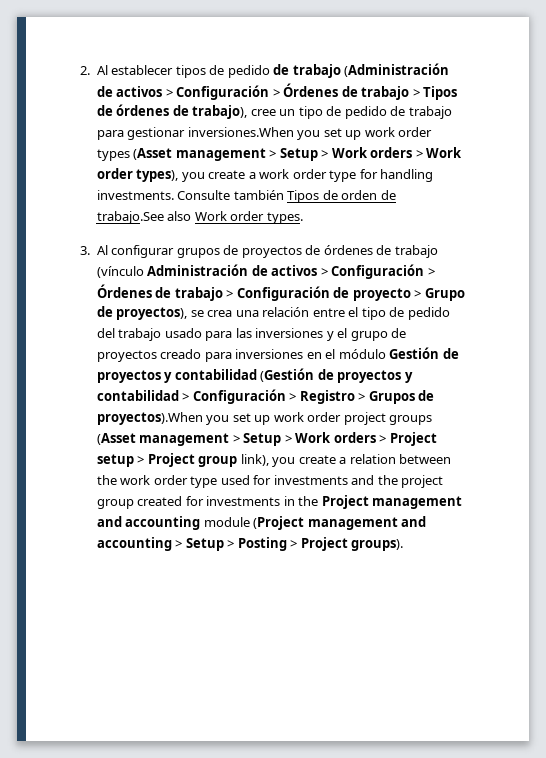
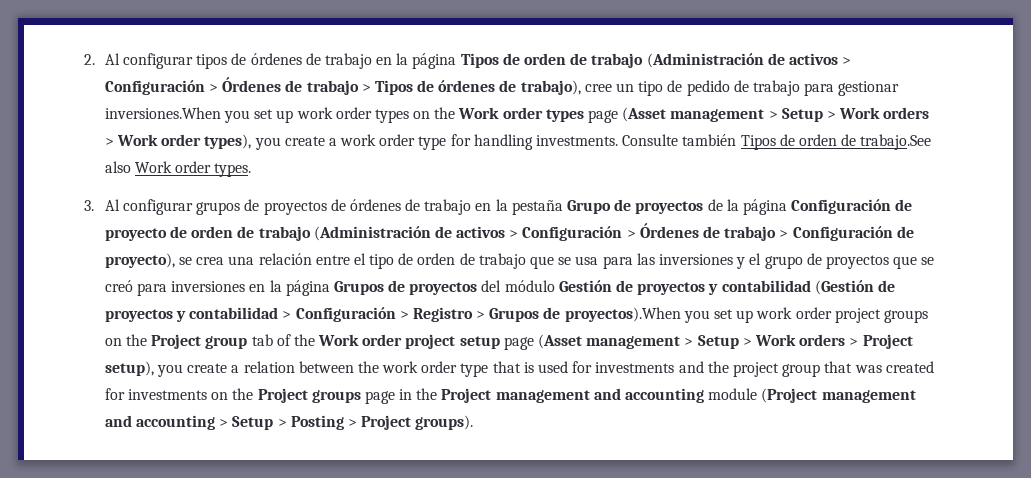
[111,65,174,75] establecer -> [122,53,193,69] configurar
[227,65,270,78] pedido -> [250,53,567,69] órdenes de trabajo en la página Tipos de orden
(130, 155) none -> [413,107,619,123] on the Work order types page
[96,264,249,278] (vínculo Administración -> [475,199,913,215] [104,226,431,241] en la pestaña Grupo de proyectos de la página Configuración de proyecto de orden de trabajo (Administración
[352,288,465,301] [96,306,188,320] proyecto > Grupo de proyectos), -> [104,253,175,268] proyecto),
[407,307,450,320] [96,328,202,341] pedido del trabajo usado -> [417,253,599,269] orden de trabajo que se usa
[160,349,336,362] creado para inversiones en el -> [893,256,935,269] [104,280,502,296] que se creó para inversiones en la página Grupos de proyectos del
(433, 420) none -> [104,334,534,350] on the Project group tab of the Work order project setup page
[96,453,269,467] setup > Project group link), -> [104,361,154,376] setup),
(218, 482) none -> [492,361,534,373] that is
(134, 504) none -> [824,361,882,373] that was
(281, 501) none -> [211,388,395,404] on the Project groups page

